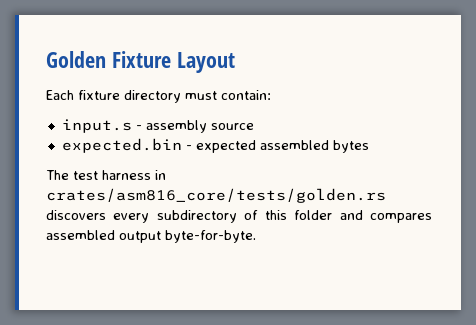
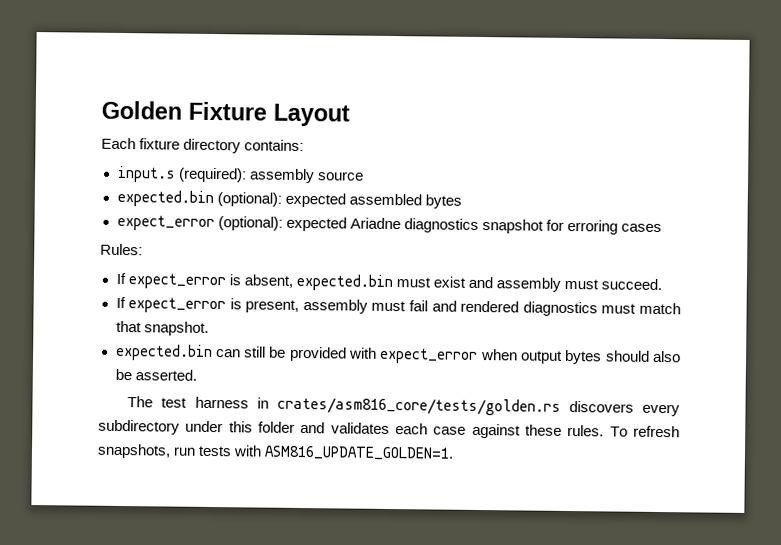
[185,90,271,100] must contain: -> [244,139,305,152] contains:
[135,125,142,130] - -> [178,167,247,183] (required):
[185,145,192,150] - -> [216,192,282,207] (optional):
(369, 146) none -> [116,214,662,235] [100,243,143,256] [115,272,663,292] [115,296,682,317] [115,320,209,336] [115,343,681,365] [114,368,197,381] // expect_error (optional): expected Ariadne diagnostics snapshot for erroring cases // Rules: // If expect_error is absent, expected.bin must exist and assembly must succeed. // If expect_error is present, assembly must fail and rendered diagnostics must match that snapshot. // expected.bin can still be provided with expect_error when output bytes should also be asserted.
[244,210,259,220] of -> [185,420,224,433] under
[370,213,432,223] [46,230,256,243] compares assembled output byte-for-byte. -> [330,422,680,439] [97,443,455,461] validates each case against these rules. To refresh snapshots, run tests with ASM816_UPDATE_GOLDEN=1.

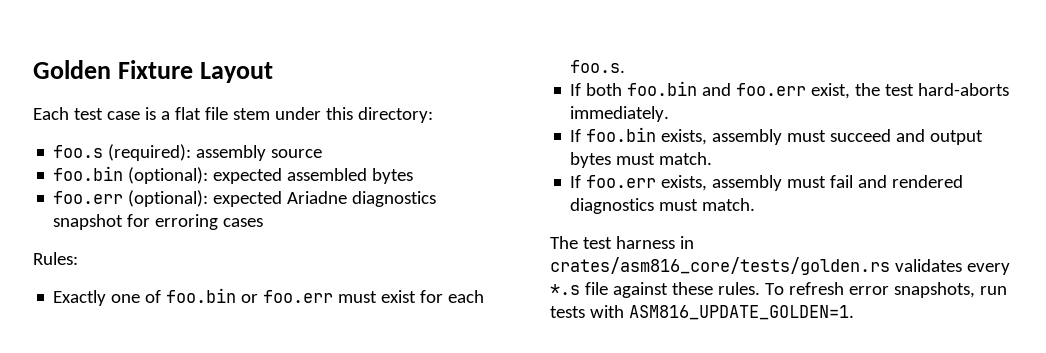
[139,138,305,154] [116,165,176,183] fixture directory contains: // input.s -> [73,107,433,123] [53,145,104,158] test case is a flat file stem under this directory: // foo.s
[116,189,214,208] expected.bin -> [53,166,124,181] foo.bin
[116,214,215,232] expect_error -> [53,191,124,204] foo.err
[115,272,663,292] [115,296,300,314] If expect_error is absent, expected.bin must exist and assembly must succeed. // If expect_error is present, -> [53,288,485,306] [570,60,626,73] [570,81,1010,99] [570,106,670,122] [570,127,984,145] [570,152,713,168] [570,175,708,191] Exactly one of foo.bin or foo.err must exist for each foo.s. // If both foo.bin and foo.err exist, the test hard-aborts immediately. // If foo.bin exists, assembly must succeed and output bytes must match. // If foo.err exists,
[639,302,682,315] [115,320,209,336] [115,343,681,365] [114,368,197,381] match that snapshot. // expected.bin can still be provided with expect_error when output bytes should also be asserted. -> [702,198,756,211] match.
[568,400,681,417] [98,419,467,435] discovers every subdirectory under this folder and validates each case -> [894,259,1010,275] [550,282,608,295] validates every *.s file
(680, 431) none -> [848,286,889,295] error

